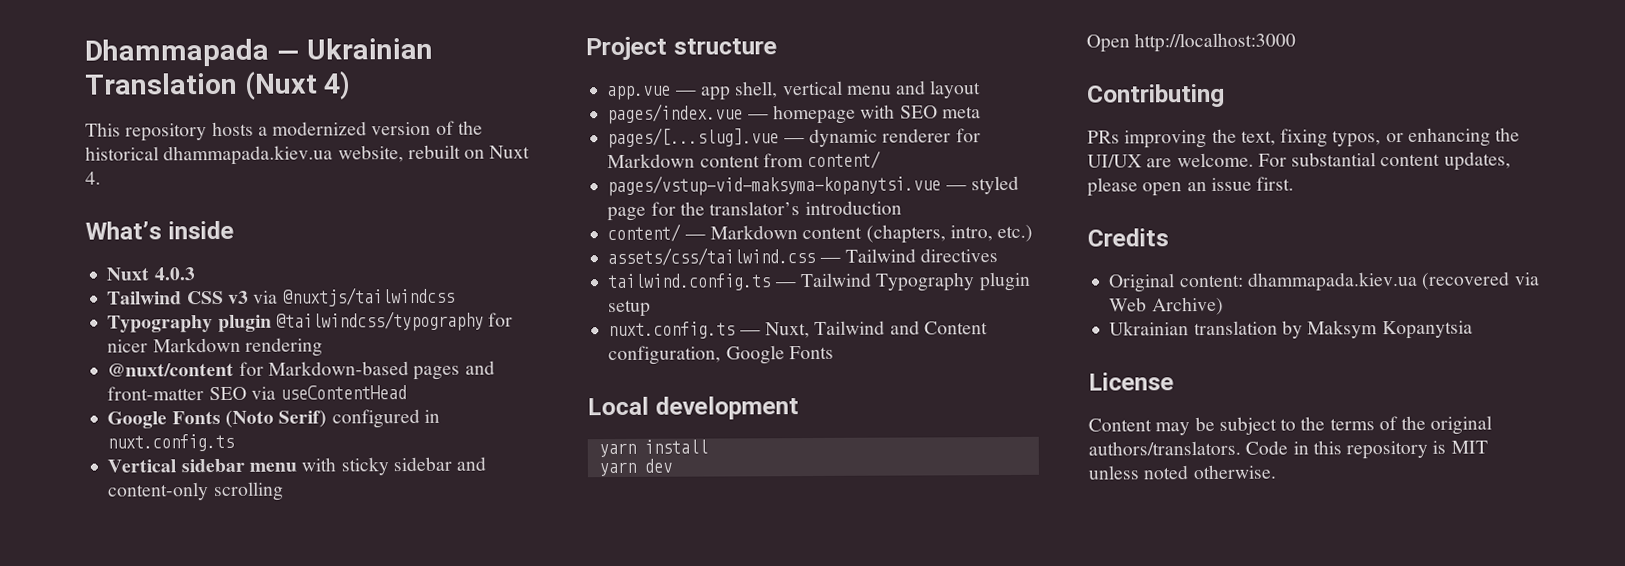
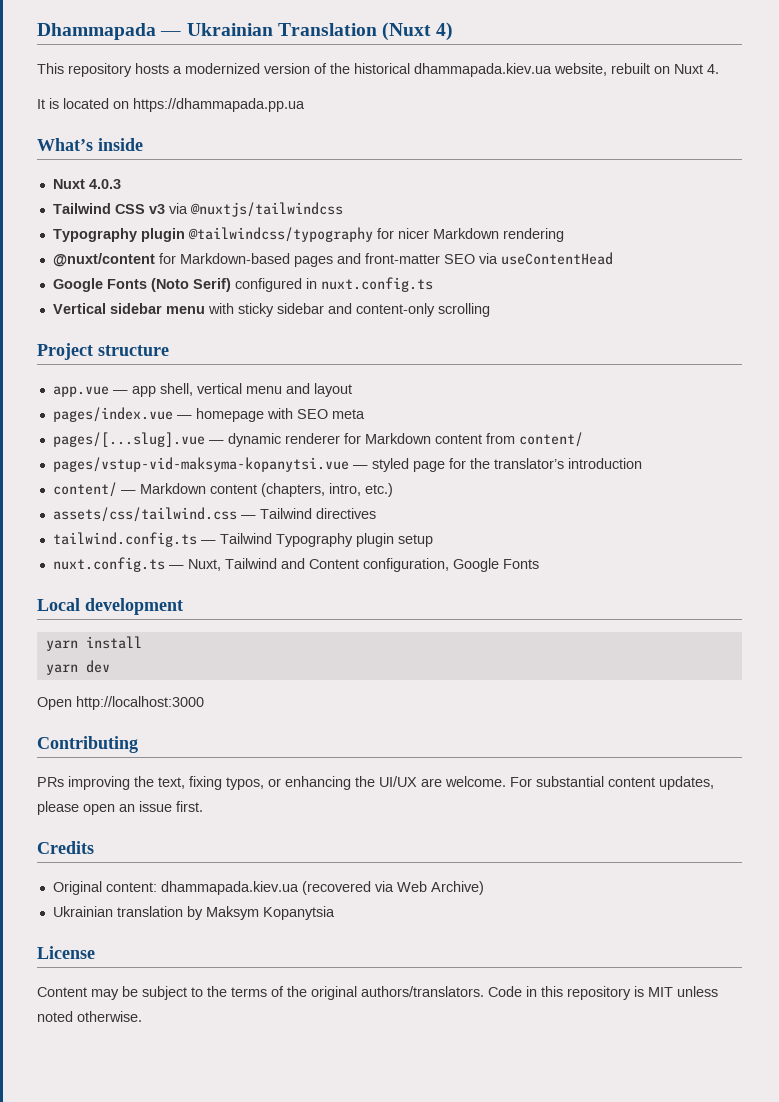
(101, 178) none -> [37,98,305,112] // It is located on https://dhammapada.pp.ua

